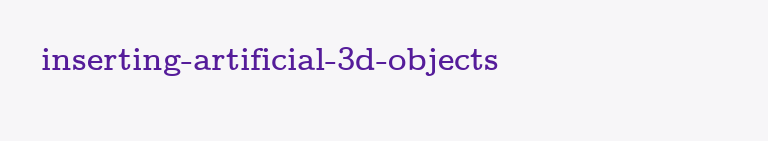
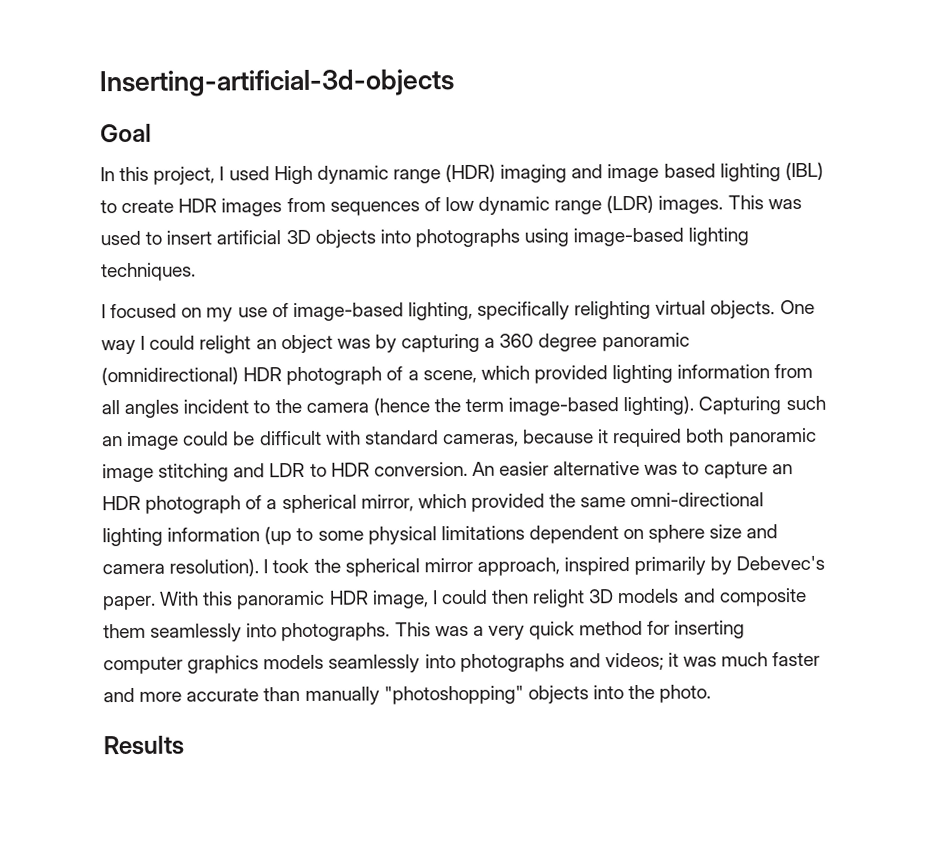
[41,47,499,76] inserting-artificial-3d-objects -> [99,69,455,98] [100,123,152,143] [100,161,824,185] [100,194,802,217] [100,227,750,248] [101,262,196,282] [101,299,815,322] [101,332,690,355] [101,363,814,386] [101,395,826,419] [102,427,817,450] [102,460,793,483] [102,492,765,514] [102,524,779,547] [102,555,826,577] [102,587,807,611] [103,620,746,642] [103,651,821,675] [103,684,712,705] [103,735,184,756] Inserting-artificial-3d-objects // Goal // In this project, I used High dynamic range (HDR) imaging and image based lighting (IBL) to create HDR images from sequences of low dynamic range (LDR) images. This was used to insert artificial 3D objects into photographs using image-based lighting techniques. // I focused on my use of image-based lighting, specifically relighting virtual objects. One way I could relight an object was by capturing a 360 degree panoramic (omnidirectional) HDR photograph of a scene, which provided lighting information from all angles incident to the camera (hence the term image-based lighting). Capturing such an image could be difficult with standard cameras, because it required both panoramic image stitching and LDR to HDR conversion. An easier alternative was to capture an HDR photograph of a spherical mirror, which provided the same omni-directional lighting information (up to some physical limitations dependent on sphere size and camera resolution). I took the spherical mirror approach, inspired primarily by Debevec's paper. With this panoramic HDR image, I could then relight 3D models and composite them seamlessly into photographs. This was a very quick method for inserting computer graphics models seamlessly into photographs and videos; it was much faster and more accurate than manually "photoshopping" objects into the photo. // Results

